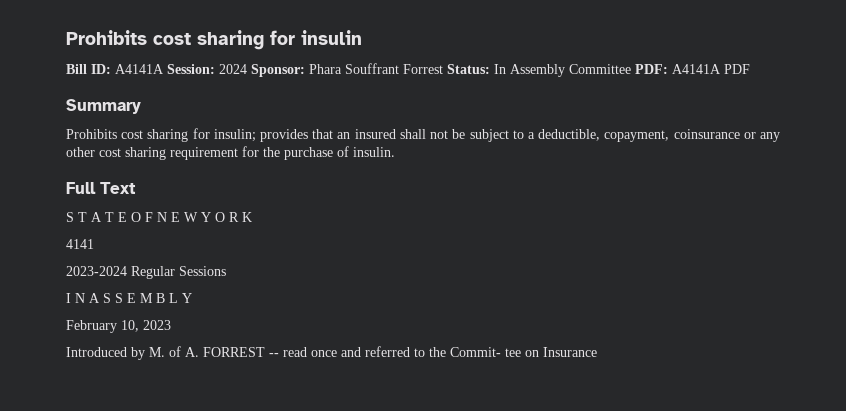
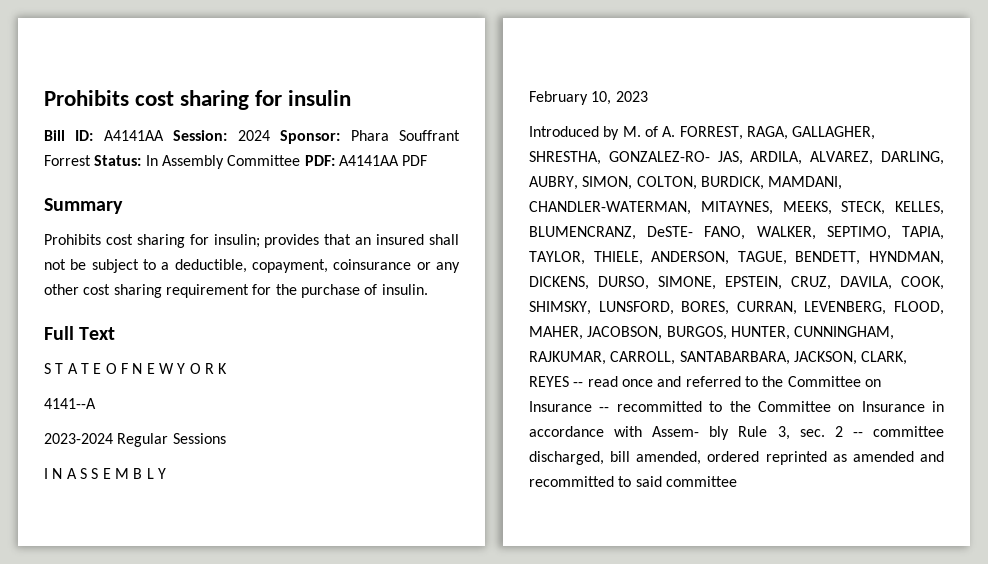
[115,64,164,74] A4141A -> [103,130,164,141] A4141AA
[672,64,721,74] A4141A -> [338,155,399,166] A4141AA
[66,239,94,249] 4141 -> [44,398,96,409] 4141--A
[203,347,265,357] FORREST -> [679,126,876,140] [529,151,944,165] [529,176,843,190] [529,201,944,215] [529,226,944,240] [529,251,944,265] [529,276,944,290] [529,301,944,315] [529,326,895,340] [529,351,908,365] [529,376,569,387] FORREST, RAGA, GALLAGHER, SHRESTHA, GONZALEZ-RO- JAS, ARDILA, ALVAREZ, DARLING, AUBRY, SIMON, COLTON, BURDICK, MAMDANI, CHANDLER-WATERMAN, MITAYNES, MEEKS, STECK, KELLES, BLUMENCRANZ, DeSTE- FANO, WALKER, SEPTIMO, TAPIA, TAYLOR, THIELE, ANDERSON, TAGUE, BENDETT, HYNDMAN, DICKENS, DURSO, SIMONE, EPSTEIN, CRUZ, DAVILA, COOK, SHIMSKY, LUNSFORD, BORES, CURRAN, LEVENBERG, FLOOD, MAHER, JACOBSON, BURGOS, HUNTER, CUNNINGHAM, RAJKUMAR, CARROLL, SANTABARBARA, JACKSON, CLARK, REYES
[450,347,597,357] Commit- tee on Insurance -> [787,376,881,387] [529,401,944,412] [529,426,944,440] [529,451,944,465] [529,476,737,487] Committee on Insurance -- recommitted to the Committee on Insurance in accordance with Assem- bly Rule 3, sec. 2 -- committee discharged, bill amended, ordered reprinted as amended and recommitted to said committee

